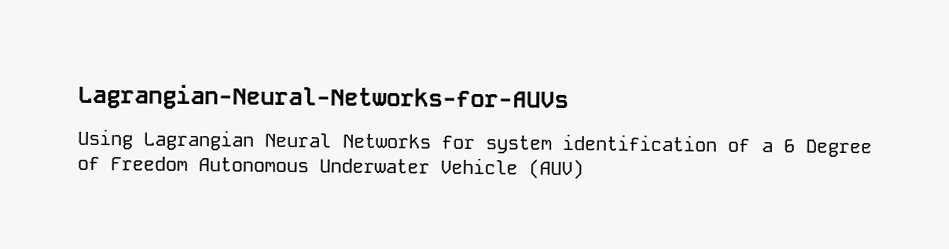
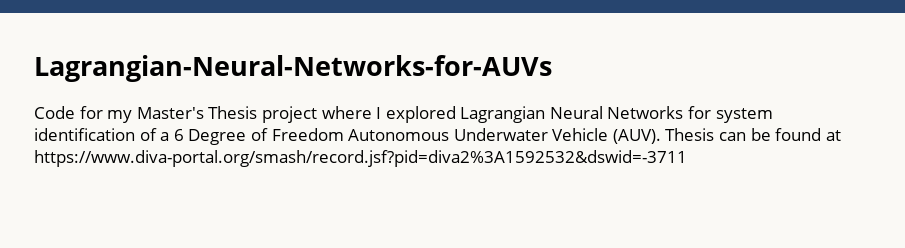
[77,128,133,150] Using -> [34,106,456,123] Code for my Master's Thesis project where I explored
[528,158,584,180] (AUV) -> [612,128,841,144] [34,150,687,167] (AUV). Thesis can be found at https://www.diva-portal.org/smash/record.jsf?pid=diva2%3A1592532&dswid=-3711

